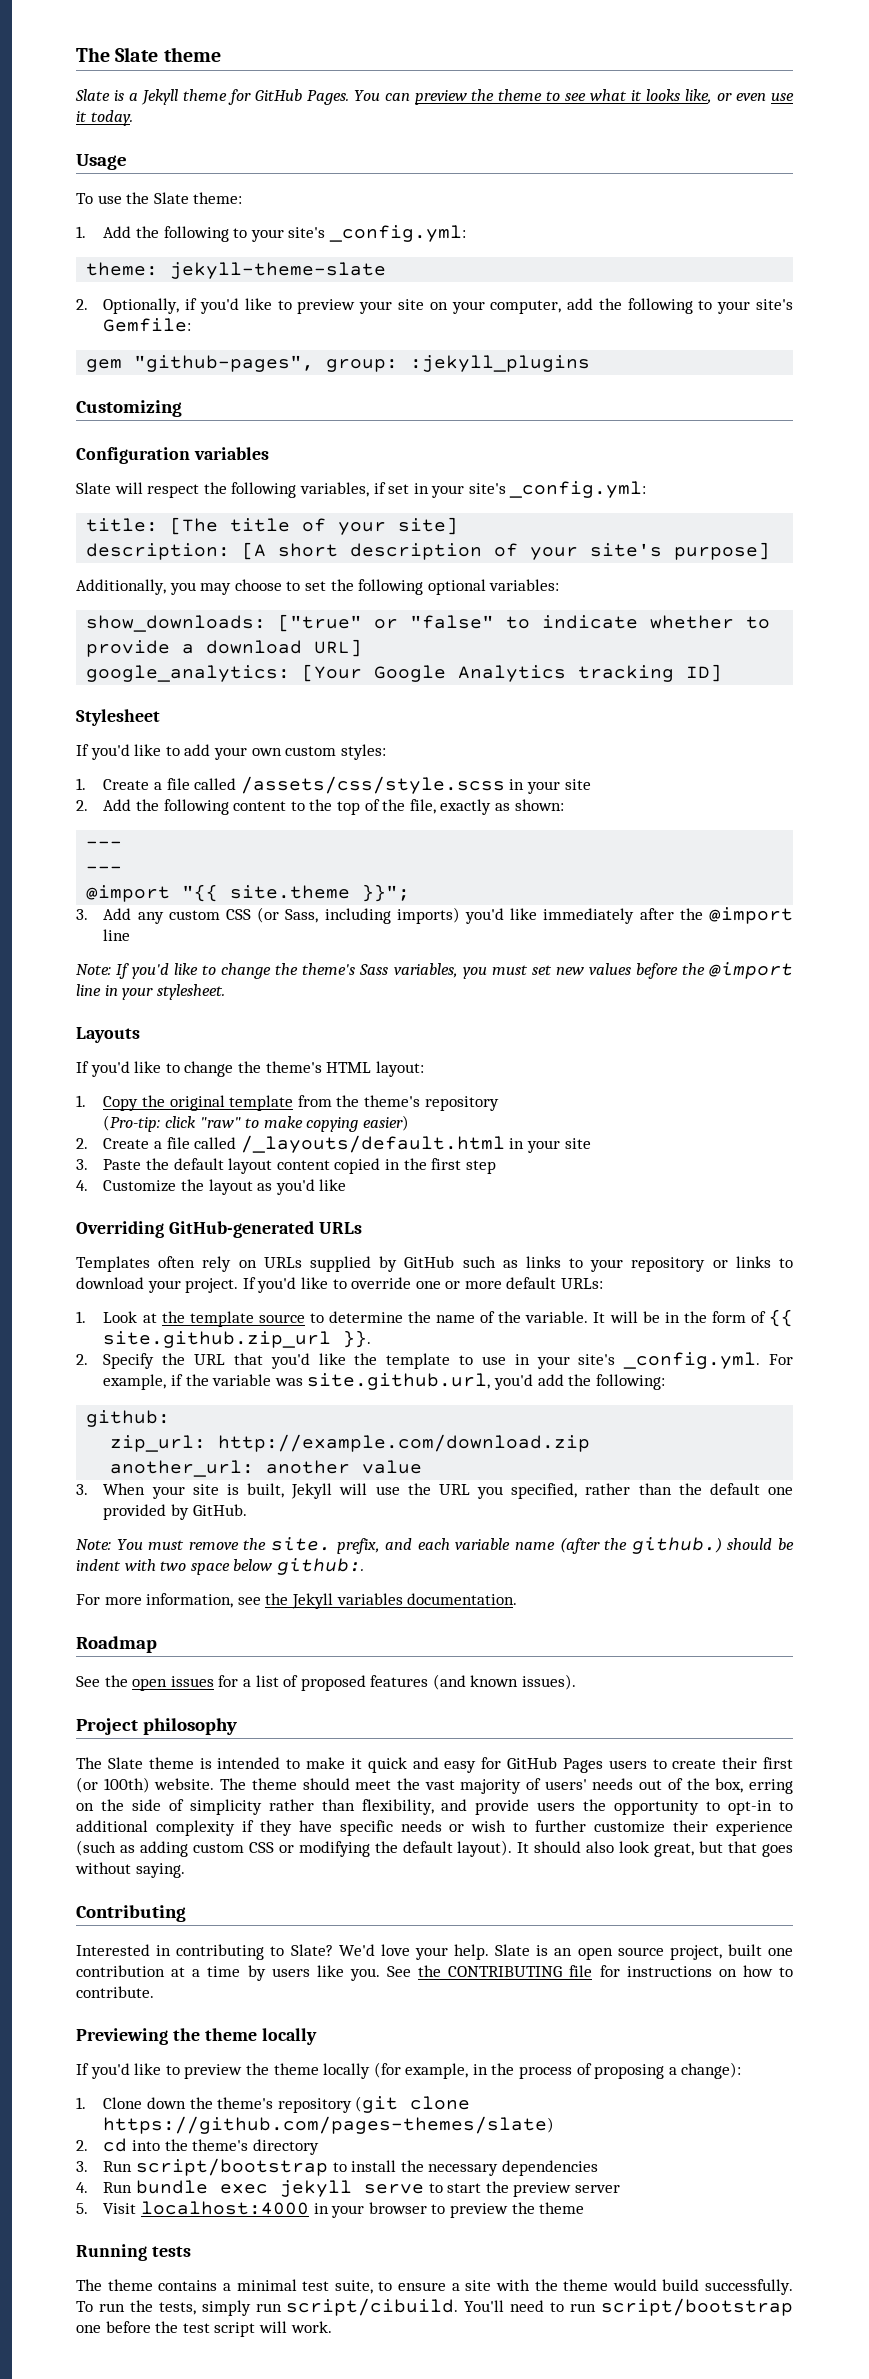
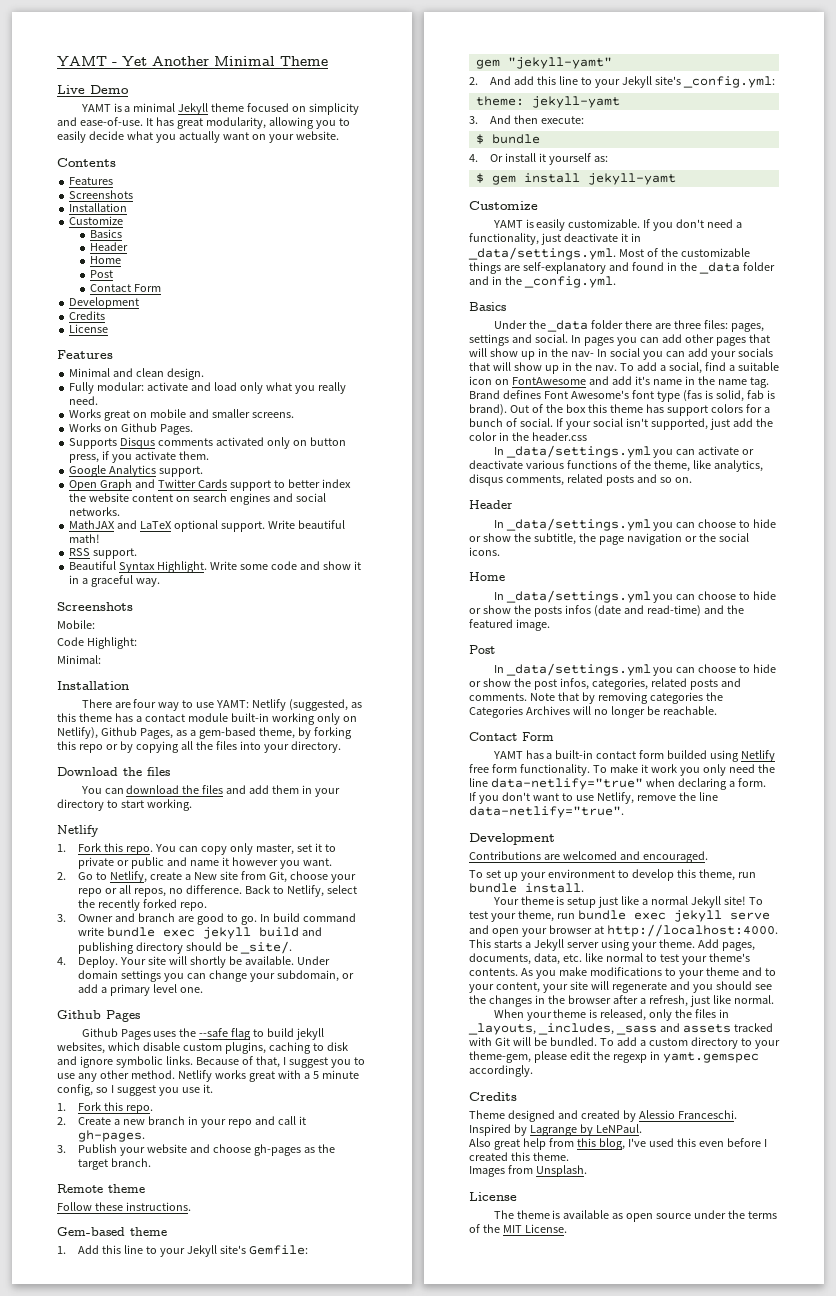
[76,47,221,62] [75,89,795,105] [76,110,133,126] [76,154,127,170] [76,192,243,204] [76,225,466,242] [86,262,387,279] [76,298,793,314] [103,318,192,332] [86,355,591,372] [76,400,182,417] [76,447,269,464] [76,481,647,498] [86,517,459,535] [86,542,771,560] [76,579,560,595] [86,614,771,632] [86,639,363,657] [86,664,723,682] [76,709,160,726] [76,744,386,760] [76,776,591,794] [76,799,564,815] [86,841,123,848] [86,866,123,873] [86,884,411,902] [76,907,793,924] [103,929,131,941] [76,962,793,979] [76,984,225,1000] [76,1027,140,1043] [76,1061,424,1077] [76,1095,499,1111] [103,1115,409,1132] [76,1135,591,1153] [76,1158,496,1174] [76,1179,347,1195] [76,1221,362,1238] [76,1256,793,1272] [76,1277,604,1293] [76,1309,794,1327] [103,1330,372,1348] [76,1352,793,1369] [103,1373,665,1390] [86,1410,171,1427] [110,1434,591,1452] [110,1460,423,1477] [76,1483,793,1499] [103,1504,247,1520] [76,1537,795,1554] [76,1558,364,1575] [76,1593,518,1609] [76,1636,157,1653] [76,1674,577,1691] [76,1718,237,1735] [76,1757,794,1773] [76,1777,794,1794] [76,1799,793,1815] [76,1820,793,1836] [76,1840,793,1857] [75,1862,185,1878] [76,1905,186,1922] [76,1944,793,1960] [76,1965,793,1981] [76,1986,154,1998] [76,2028,317,2045] [76,2062,742,2079] [76,2096,471,2113] [103,2116,555,2134] [76,2138,319,2155] [76,2158,598,2176] [76,2180,620,2197] [76,2201,585,2218] [76,2244,191,2261] [76,2279,793,2295] [76,2298,794,2316] [76,2321,332,2337] The Slate theme // Slate is a Jekyll theme for GitHub Pages. You can preview the theme to see what it looks like, or even use it today. // Usage // To use the Slate theme: // 1. Add the following to your site's _config.yml: // theme: jekyll-theme-slate // 2. Optionally, if you'd like to preview your site on your computer, add the following to your site's Gemfile: // gem "github-pages", group: :jekyll_plugins // Customizing // Configuration variables // Slate will respect the following variables, if set in your site's _config.yml: // title: [The title of your site] // description: [A short description of your site's purpose] // Additionally, you may choose to set the following optional variables: // show_downloads: ["true" or "false" to indicate whether to provide a download URL] // google_analytics: [Your Google Analytics tracking ID] // Stylesheet // If you'd like to add your own custom styles: // 1. Create a file called /assets/css/style.scss in your site // 2. Add the following content to the top of the file, exactly as shown: // --- // --- // @import "{{ site.theme }}"; // 3. Add any custom CSS (or Sass, including imports) you'd like immediately after the @import line // Note: If you'd like to change the theme's Sass variables, you must set new values before the @import line in your stylesheet. // Layouts // If you'd like to change the theme's HTML layout: // 1. Copy the original template from the theme's repository // (Pro-tip: click "raw" to make copying easier) // 2. Create a file called /_layouts/default.html in your site // 3. Paste the default layout content copied in the first step // 4. Customize the layout as you'd like // Overriding GitHub-generated URLs // Templates often rely on URLs supplied by GitHub such as links to your repository or links to download your project. If you'd like to override one or more default URLs: // 1. Look at the template source to determine the name of the variable. It will be in the form of {{ site.github.zip_url }}. // 2. Specify the URL that you'd like the template to use in your site's _config.yml. For example, if the variable was site.github.url, you'd add the following: // github: // zip_url: http://example.com/download.zip // another_url: another value // 3. When your site is built, Jekyll will use the URL you specified, rather than the default one provided by GitHub. // Note: You must remove the site. prefix, and each variable name (after the github.) should be indent with two space below github:. // For more information, see the Jekyll variables documentation. // Roadmap // See the open issues for a list of proposed features (and known issues). // Project philosophy // The Slate theme is intended to make it quick and easy for GitHub Pages users to create their first (or 100th) website. The theme should meet the vast majority of users' needs out of the box, erring on the side of simplicity rather than flexibility, and provide users the opportunity to opt-in to additional complexity if they have specific needs or wish to further customize their experience (such as adding custom CSS or modifying the default layout). It should also look great, but that goes without saying. // Contributing // Interested in contributing to Slate? We'd love your help. Slate is an open source project, built one contribution at a time by users like you. See the CONTRIBUTING file for instructions on how to contribute. // Previewing the theme locally // If you'd like to preview the theme locally (for example, in the process of proposing a change): // 1. Clone down the theme's repository (git clone https://github.com/pages-themes/slate) // 2. cd into the theme's directory // 3. Run script/bootstrap to install the necessary dependencies // 4. Run bundle exec jekyll serve to start the preview server // 5. Visit localhost:4000 in your browser to preview the theme // Running tests // The theme contains a minimal test suite, to ensure a site with the theme would build successfully. To run the tests, simply run script/cibuild. You'll need to run script/bootstrap one before the test script will work. -> [57,56,328,66] [57,85,129,94] [80,103,360,115] [57,117,350,129] [57,131,339,143] [57,158,116,167] [69,177,114,185] [69,190,134,199] [69,203,128,212] [69,216,124,225] [90,229,123,238] [90,242,129,251] [90,256,122,264] [90,270,114,278] [90,284,162,292] [69,297,140,309] [69,311,106,320] [69,324,109,333] [57,350,113,359] [69,368,205,380] [69,382,346,394] [69,396,99,405] [69,409,294,421] [69,423,194,435] [69,437,346,449] [69,451,209,463] [69,465,204,477] [69,479,351,491] [69,493,326,505] [69,507,121,516] [69,520,345,532] [69,534,101,543] [69,548,138,559] [69,561,361,573] [69,575,161,587] [57,602,133,611] [57,620,95,629] [57,637,137,649] [57,655,101,664] [57,681,129,690] [81,699,363,711] [57,713,357,725] [57,727,352,739] [57,741,341,753] [57,767,170,776] [80,785,341,797] [57,799,192,811] [57,825,99,837] [57,843,336,855] [78,857,332,869] [57,871,356,883] [78,885,357,897] [78,899,208,911] [57,913,356,925] [78,927,323,939] [78,941,293,954] [57,956,331,968] [78,970,355,982] [78,984,204,996] [57,1010,140,1022] [81,1028,325,1040] [57,1042,348,1054] [57,1056,365,1068] [57,1070,359,1082] [57,1084,213,1096] [57,1102,154,1114] [57,1116,306,1128] [78,1130,146,1142] [57,1144,336,1156] [78,1158,152,1170] [57,1184,145,1193] [57,1202,191,1211] [57,1227,167,1236] [57,1245,309,1257] [475,57,612,69] [469,76,775,88] [475,96,620,108] [469,115,585,124] [475,134,540,144] [469,153,609,165] [475,173,676,185] [469,201,538,210] [492,219,743,231] [469,233,641,245] [468,247,750,260] [469,262,775,274] [469,276,616,288] [469,302,506,311] [493,320,765,332] [469,334,770,346] [469,348,773,360] [469,362,779,374] [469,376,769,388] [469,390,775,402] [469,404,770,416] [469,418,773,430] [469,432,587,441] [493,445,755,458] [469,460,763,472] [469,474,692,486] [469,500,513,509] [493,518,777,531] [469,533,749,545] [469,547,500,556] [469,572,505,581] [493,590,777,603] [469,605,744,617] [469,619,550,631] [469,645,495,654] [493,663,777,676] [469,678,741,690] [469,692,723,704] [469,706,717,718] [469,732,554,741] [492,750,776,762] [469,764,775,776] [469,778,766,790] [469,792,718,804] [469,806,624,818] [469,833,555,845] [469,851,708,863] [469,869,756,881] [469,883,584,893] [492,896,764,908] [469,910,770,922] [469,924,778,937] [469,939,755,951] [469,953,750,965] [469,967,776,979] [469,981,772,993] [469,995,774,1007] [493,1009,730,1021] [468,1023,773,1035] [469,1037,780,1049] [469,1051,759,1063] [469,1065,533,1077] [469,1092,517,1101] [469,1110,737,1122] [469,1124,642,1136] [469,1138,767,1150] [469,1152,569,1161] [469,1165,587,1177] [469,1192,517,1201] [493,1210,778,1222] [469,1224,567,1233] YAMT - Yet Another Minimal Theme // Live Demo // YAMT is a minimal Jekyll theme focused on simplicity and ease-of-use. It has great modularity, allowing you to easily decide what you actually want on your website. // Contents // Features // Screenshots // Installation // Customize // Basics // Header // Home // Post // Contact Form // Development // Credits // License // Features // Minimal and clean design. // Fully modular: activate and load only what you really need. // Works great on mobile and smaller screens. // Works on Github Pages. // Supports Disqus comments activated only on button press, if you activate them. // Google Analytics support. // Open Graph and Twitter Cards support to better index the website content on search engines and social networks. // MathJAX and LaTeX optional support. Write beautiful math! // RSS support. // Beautiful Syntax Highlight. Write some code and show it in a graceful way. // Screenshots // Mobile: // Code Highlight: // Minimal: // Installation // There are four way to use YAMT: Netlify (suggested, as this theme has a contact module built-in working only on Netlify), Github Pages, as a gem-based theme, by forking this repo or by copying all the files into your directory. // Download the files // You can download the files and add them in your directory to start working. // Netlify // 1. Fork this repo. You can copy only master, set it to private or public and name it however you want. // 2. Go to Netlify, create a New site from Git, choose your repo or all repos, no difference. Back to Netlify, select the recently forked repo. // 3. Owner and branch are good to go. In build command write bundle exec jekyll build and publishing directory should be _site/. // 4. Deploy. Your site will shortly be available. Under domain settings you can change your subdomain, or add a primary level one. // Github Pages // Github Pages uses the --safe flag to build jekyll websites, which disable custom plugins, caching to disk and ignore symbolic links. Because of that, I suggest you to use any other method. Netlify works great with a 5 minute config, so I suggest you use it. // 1. Fork this repo. // 2. Create a new branch in your repo and call it gh-pages. // 3. Publish your website and choose gh-pages as the target branch. // Remote theme // Follow these instructions. // Gem-based theme // 1. Add this line to your Jekyll site's Gemfile: // gem "jekyll-yamt" // 2. And add this line to your Jekyll site's _config.yml: // theme: jekyll-yamt // 3. And then execute: // $ bundle // 4. Or install it yourself as: // $ gem install jekyll-yamt // Customize // YAMT is easily customizable. If you don't need a functionality, just deactivate it in _data/settings.yml. Most of the customizable things are self-explanatory and found in the _data folder and in the _config.yml. // Basics // Under the _data folder there are three files: pages, settings and social. In pages you can add other pages that will show up in the nav- In social you can add your socials that will show up in the nav. To add a social, find a suitable icon on FontAwesome and add it's name in the name tag. Brand defines Font Awesome's font type (fas is solid, fab is brand). Out of the box this theme has support colors for a bunch of social. If your social isn't supported, just add the color in the header.css // In _data/settings.yml you can activate or deactivate various functions of the theme, like analytics, disqus comments, related posts and so on. // Header // In _data/settings.yml you can choose to hide or show the subtitle, the page navigation or the social icons. // Home // In _data/settings.yml you can choose to hide or show the posts infos (date and read-time) and the featured image. // Post // In _data/settings.yml you can choose to hide or show the post infos, categories, related posts and comments. Note that by removing categories the Categories Archives will no longer be reachable. // Contact Form // YAMT has a built-in contact form builded using Netlify free form functionality. To make it work you only need the line data-netlify="true" when declaring a form. // If you don't want to use Netlify, remove the line data-netlify="true". // Development // Contributions are welcomed and encouraged. // To set up your environment to develop this theme, run bundle install. // Your theme is setup just like a normal Jekyll site! To test your theme, run bundle exec jekyll serve and open your browser at http://localhost:4000. This starts a Jekyll server using your theme. Add pages, documents, data, etc. like normal to test your theme's contents. As you make modifications to your theme and to your content, your site will regenerate and you should see the changes in the browser after a refresh, just like normal. // When your theme is released, only the files in _layouts, _includes, _sass and assets tracked with Git will be bundled. To add a custom directory to your theme-gem, please edit the regexp in yamt.gemspec accordingly. // Credits // Theme designed and created by Alessio Franceschi. Inspired by Lagrange by LeNPaul. // Also great help from this blog, I've used this even before I created this theme. // Images from Unsplash. // License // The theme is available as open source under the terms of the MIT License.

